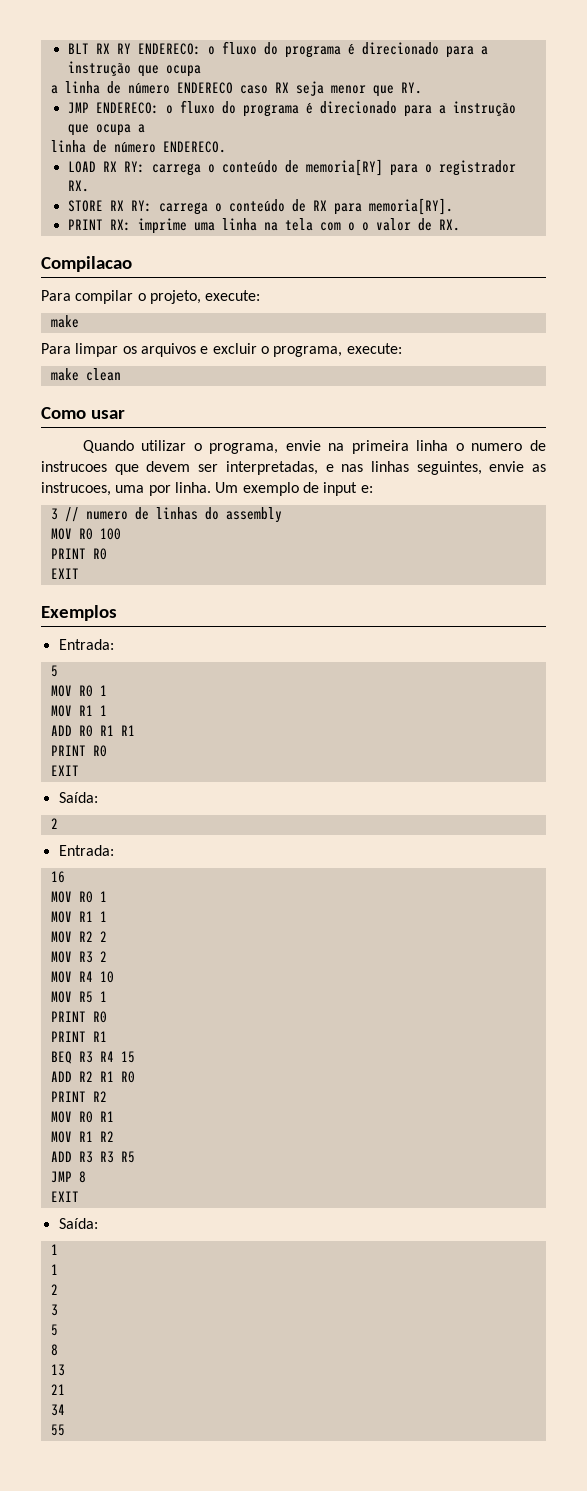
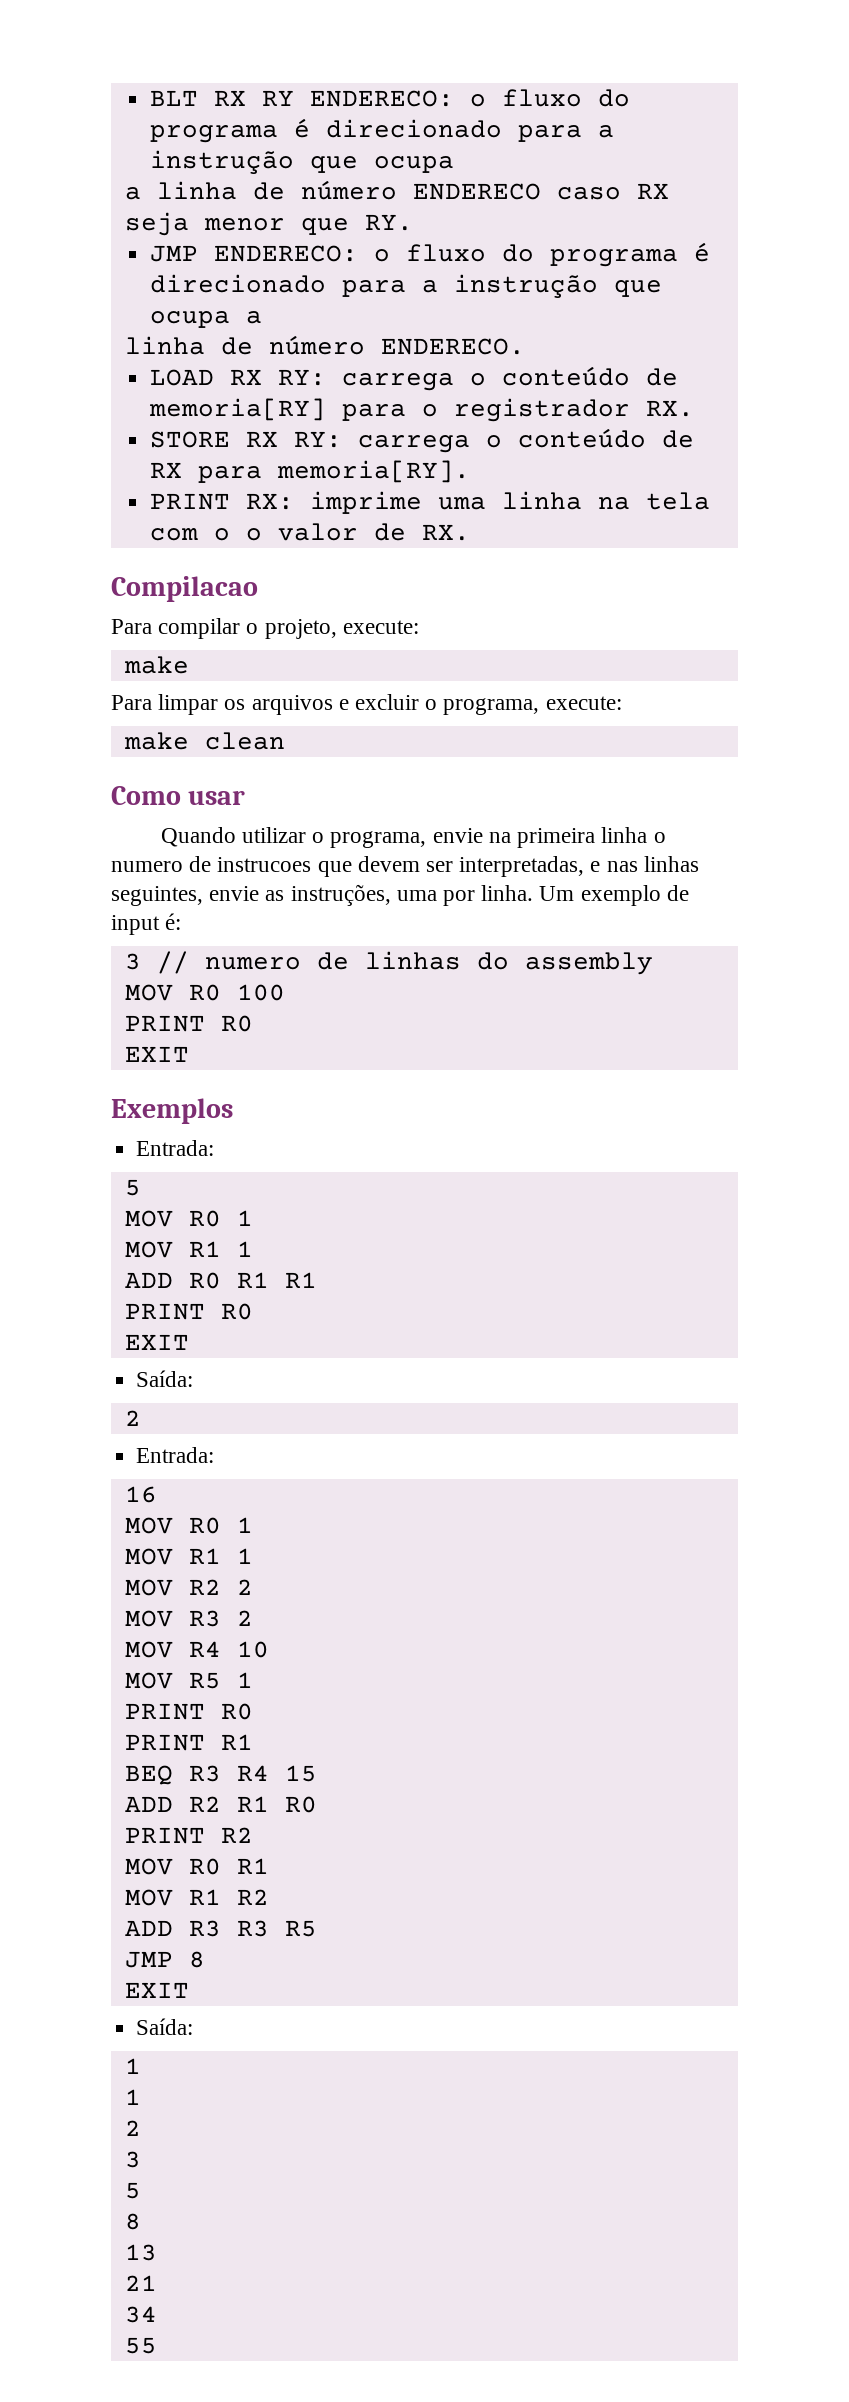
[41,482,111,496] instrucoes, -> [290,884,391,906] instruções,
[360,485,373,493] e: -> [165,913,182,930] é:

